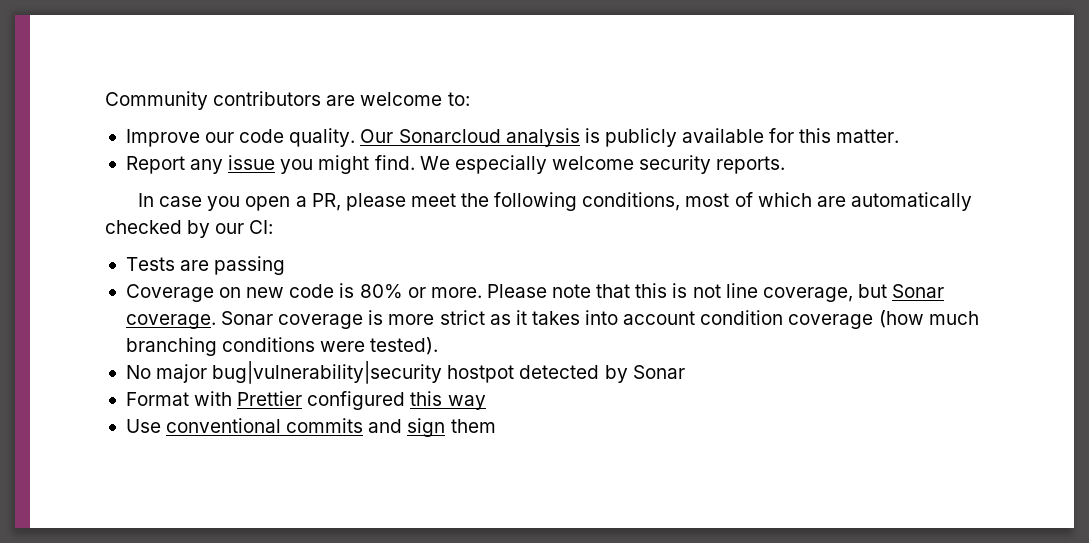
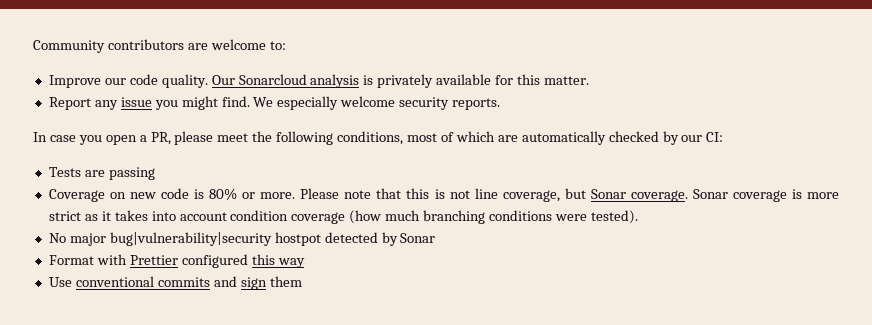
[604,128,677,147] publicly -> [377,74,434,88] privately

